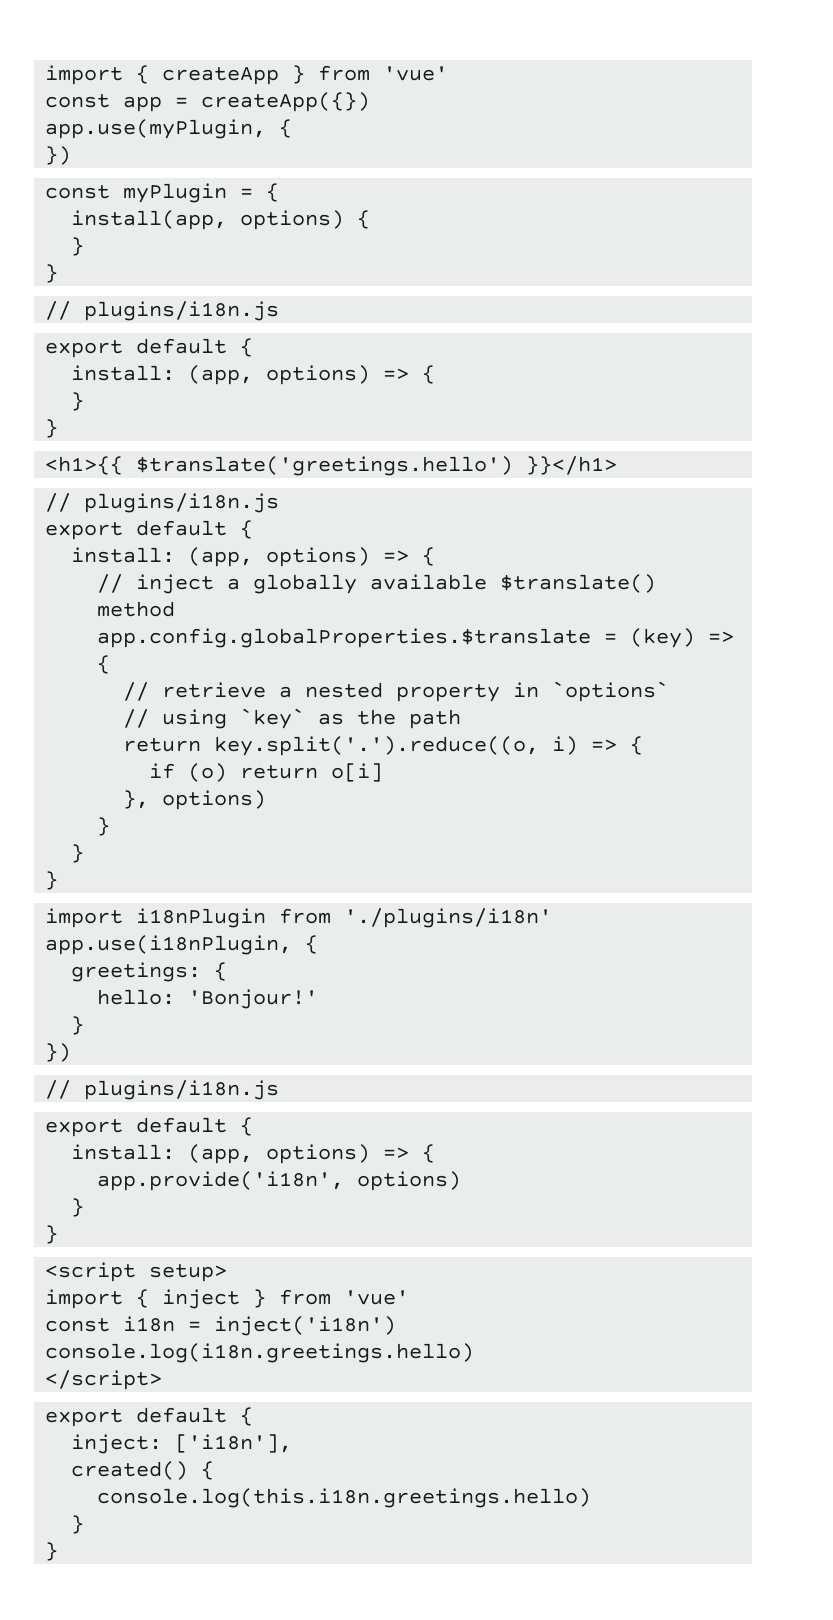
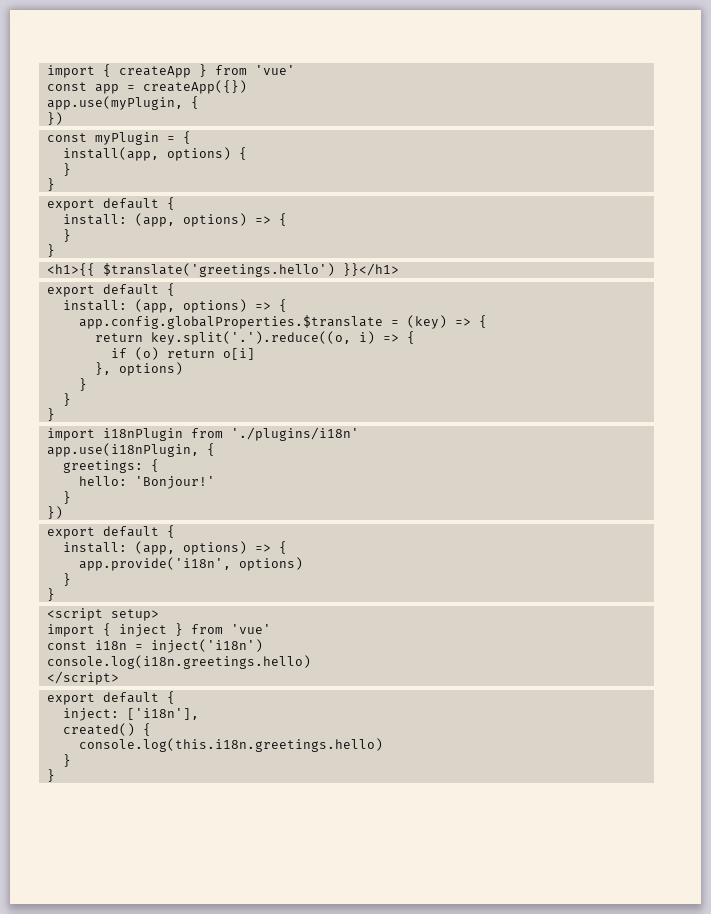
[44,301,279,321] // // plugins/i18n.js -> (55, 184) none
[44,493,279,513] [44,520,253,540] [70,547,435,567] [96,574,656,594] [96,601,175,617] // // plugins/i18n.js // export default { // install: (app, options) => { // // inject a globally available $translate() method -> [46,283,175,297] [62,299,287,313] // export default { // install: (app, options) => {
[122,681,669,702] [122,708,461,729] // // retrieve a nested property in `options` // // using `key` as the path -> (487, 321) none
[44,1080,279,1100] // // plugins/i18n.js -> (63, 512) none

